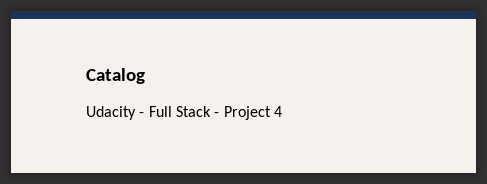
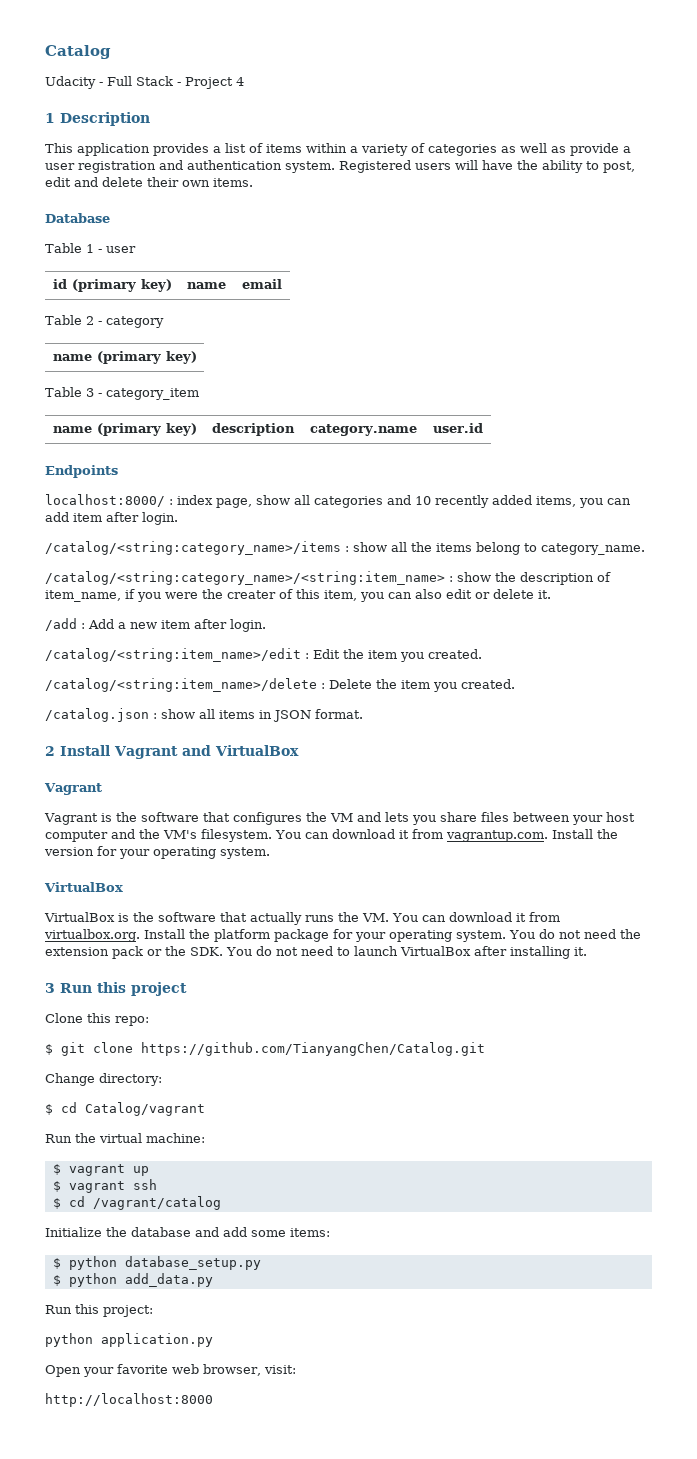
(282, 111) none -> [45,112,150,126] [45,143,631,156] [45,160,635,173] [45,177,253,187] [45,213,110,223] [45,243,136,253] [52,279,172,292] [186,282,226,289] [241,279,282,289] [45,315,164,328] [52,351,197,364] [45,387,199,400] [52,423,197,436] [211,423,295,436] [309,424,417,436] [432,423,483,433] [45,465,118,478] [45,494,631,508] [45,512,178,525] [45,541,645,555] [45,571,611,585] [45,589,551,602] [45,618,266,632] [45,648,482,662] [45,678,515,692] [45,708,363,722] [45,745,299,759] [44,783,102,795] [44,812,635,825] [45,829,618,842] [44,846,270,859] [44,882,123,892] [44,912,560,925] [44,929,641,942] [45,946,587,959] [45,982,187,996] [45,1013,149,1026] [45,1042,485,1056] [45,1073,162,1086] [45,1102,205,1116] [45,1133,205,1143] [52,1164,149,1176] [52,1179,157,1193] [52,1196,221,1210] [45,1227,330,1237] [52,1256,261,1270] [52,1273,213,1287] [45,1304,153,1317] [45,1333,213,1347] [45,1364,296,1377] [45,1393,213,1407] // 1 Description // This application provides a list of items within a variety of categories as well as provide a user registration and authentication system. Registered users will have the ability to post, edit and delete their own items. // Database // Table 1 - user // id (primary key) | name | email // Table 2 - category // name (primary key) // Table 3 - category_item // name (primary key) | description | category.name | user.id // Endpoints // localhost:8000/ : index page, show all categories and 10 recently added items, you can add item after login. // /catalog/<string:category_name>/items : show all the items belong to category_name. // /catalog/<string:category_name>/<string:item_name> : show the description of item_name, if you were the creater of this item, you can also edit or delete it. // /add : Add a new item after login. // /catalog/<string:item_name>/edit : Edit the item you created. // /catalog/<string:item_name>/delete : Delete the item you created. // /catalog.json : show all items in JSON format. // 2 Install Vagrant and VirtualBox // Vagrant // Vagrant is the software that configures the VM and lets you share files between your host computer and the VM's filesystem. You can download it from vagrantup.com. Install the version for your operating system. // VirtualBox // VirtualBox is the software that actually runs the VM. You can download it from virtualbox.org. Install the platform package for your operating system. You do not need the extension pack or the SDK. You do not need to launch VirtualBox after installing it. // 3 Run this project // Clone this repo: // $ git clone https://github.com/TianyangChen/Catalog.git // Change directory: // $ cd Catalog/vagrant // Run the virtual machine: // $ vagrant up // $ vagrant ssh // $ cd /vagrant/catalog // Initialize the database and add some items: // $ python database_setup.py // $ python add_data.py // Run this project: // python application.py // Open your favorite web browser, visit: // http://localhost:8000

